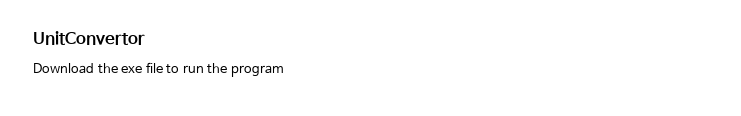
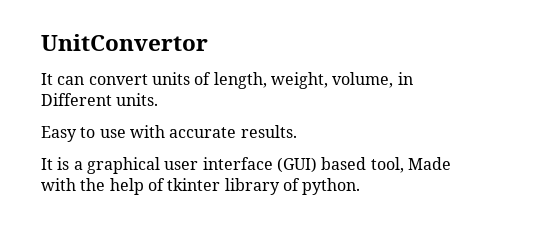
[33,62,284,77] Download the exe file to run the program -> [41,72,413,89] [41,93,159,106] [41,125,297,142] [41,157,451,174] [41,178,361,195] It can convert units of length, weight, volume, in Different units. // Easy to use with accurate results. // It is a graphical user interface (GUI) based tool, Made with the help of tkinter library of python.

